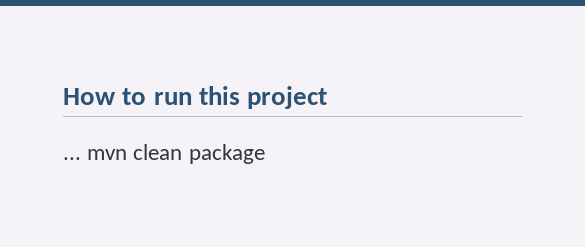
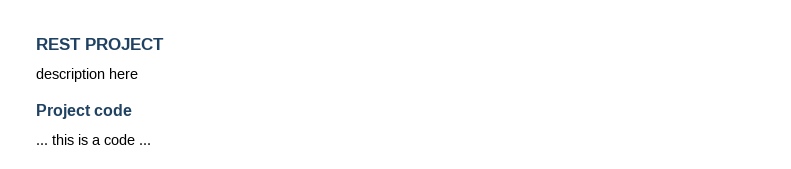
[63,86,328,109] [63,144,265,164] How to run this project // ... mvn clean package -> [36,38,164,50] [36,68,138,82] [36,104,133,119] [36,134,151,145] REST PROJECT // description here // Project code // ... this is a code ...

